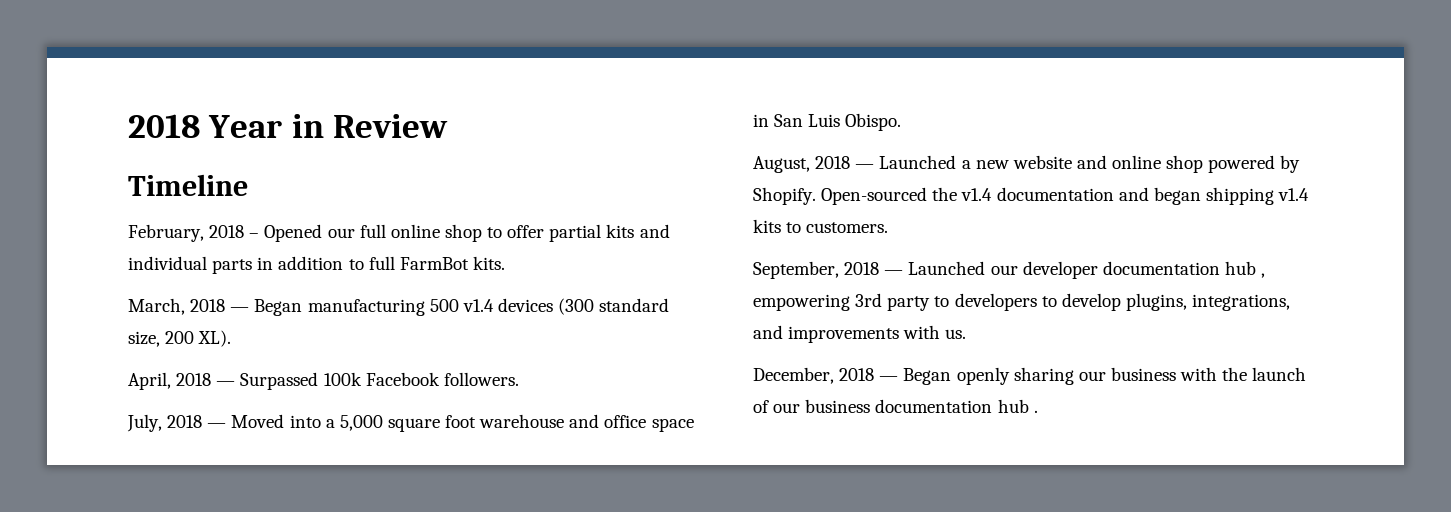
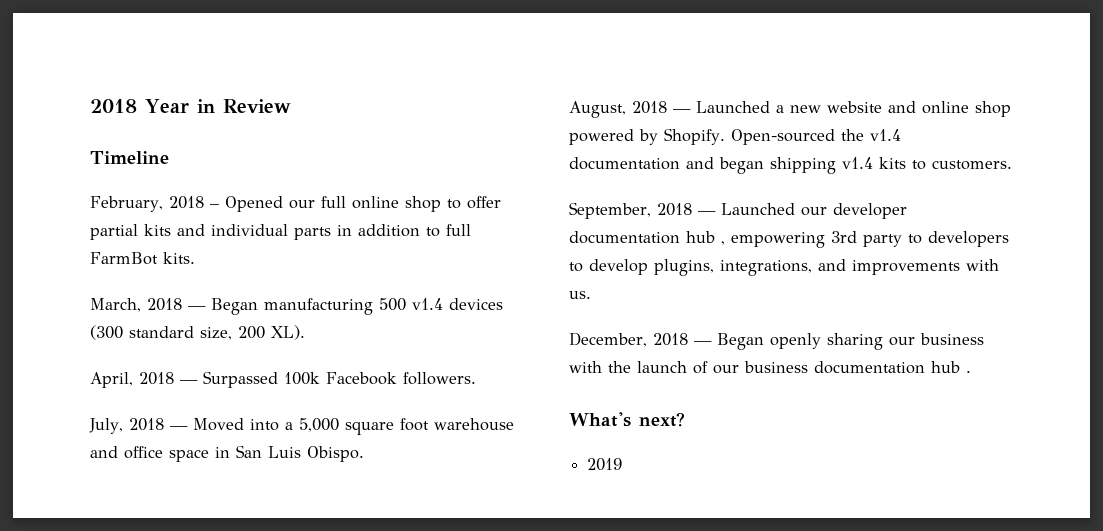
(1038, 411) none -> [569,412,685,427] [587,458,623,471] // What's next? // 2019

